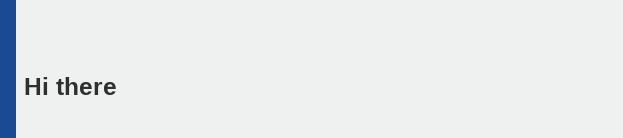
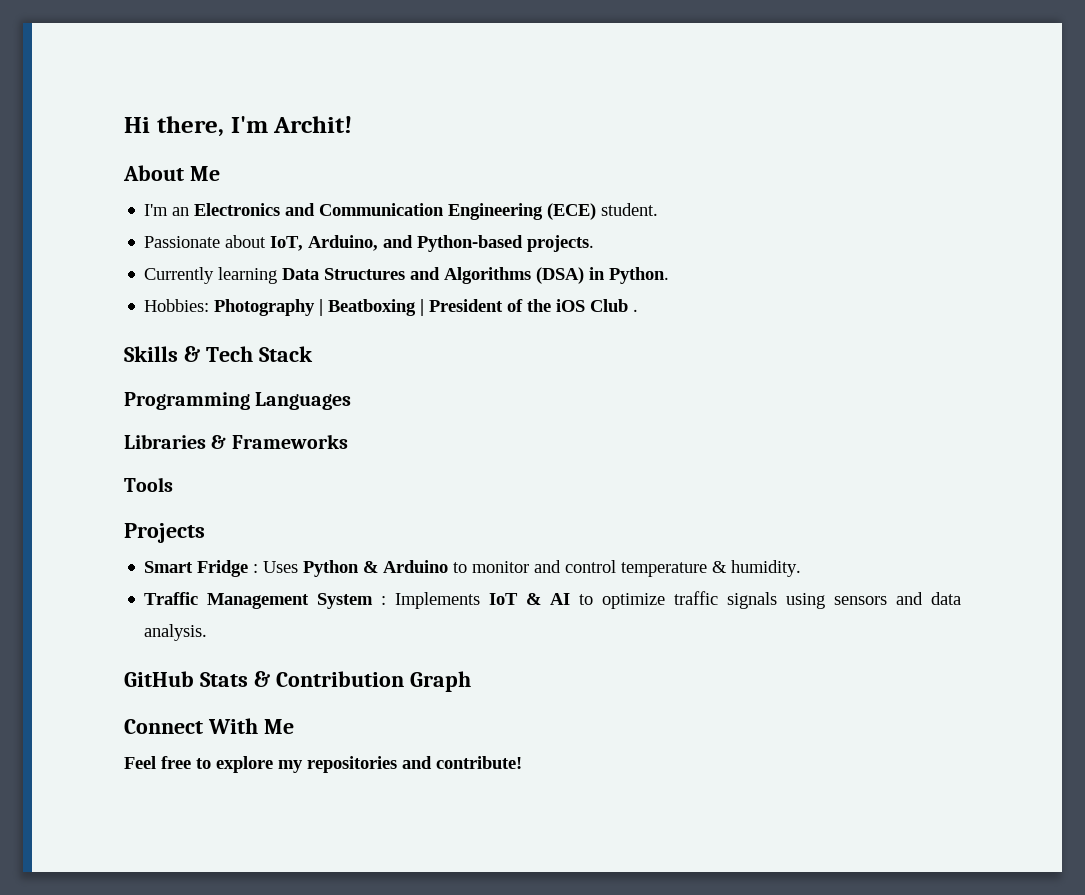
[56,77,117,95] there -> [156,116,353,137] [123,165,220,181] [144,203,659,220] [144,235,595,252] [144,267,670,284] [144,299,639,316] [124,346,313,362] [124,392,352,410] [124,434,348,449] [124,477,173,492] [124,523,205,543] [144,560,802,577] [144,591,962,609] [144,624,208,641] [124,671,471,692] [124,718,294,734] [124,756,522,773] there, I'm Archit! // About Me // I'm an Electronics and Communication Engineering (ECE) student. // Passionate about IoT, Arduino, and Python-based projects. // Currently learning Data Structures and Algorithms (DSA) in Python. // Hobbies: Photography | Beatboxing | President of the iOS Club . // Skills & Tech Stack // Programming Languages // Libraries & Frameworks // Tools // Projects // Smart Fridge : Uses Python & Arduino to monitor and control temperature & humidity. // Traffic Management System : Implements IoT & AI to optimize traffic signals using sensors and data analysis. // GitHub Stats & Contribution Graph // Connect With Me // Feel free to explore my repositories and contribute!

